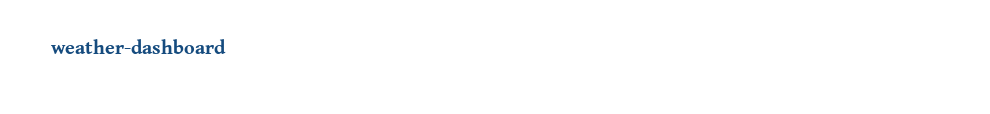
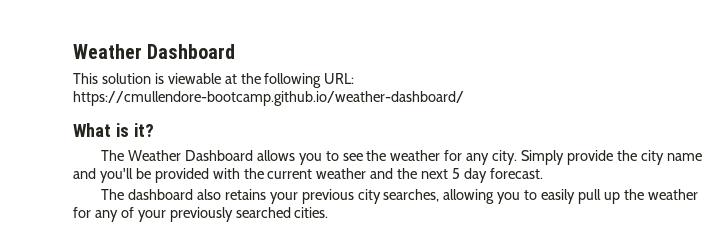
[51,39,226,54] weather-dashboard -> [73,44,236,59] [73,73,355,88] [73,91,464,106] [73,123,154,137] [101,150,702,165] [73,168,543,183] [101,189,698,204] [73,207,329,222] Weather Dashboard // This solution is viewable at the following URL: https://cmullendore-bootcamp.github.io/weather-dashboard/ // What is it? // The Weather Dashboard allows you to see the weather for any city. Simply provide the city name and you'll be provided with the current weather and the next 5 day forecast. // The dashboard also retains your previous city searches, allowing you to easily pull up the weather for any of your previously searched cities.

